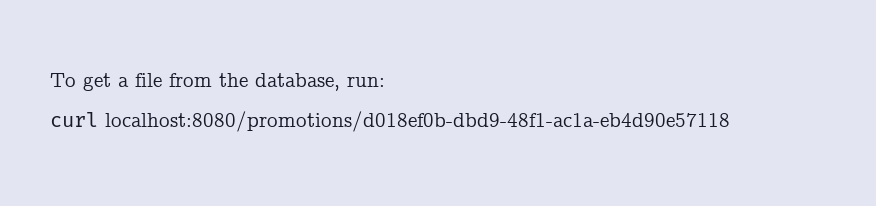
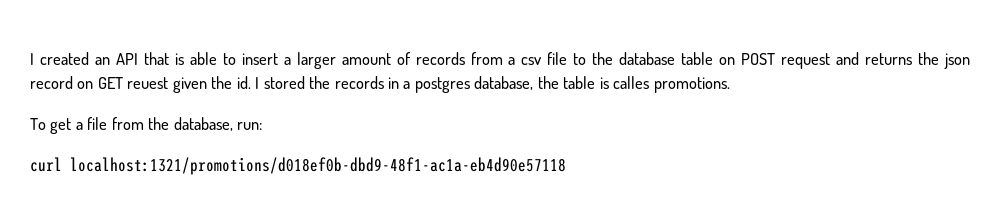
(50, 80) none -> [30,52,970,69] [30,76,730,93] I created an API that is able to insert a larger amount of records from a csv file to the database table on POST request and returns the json record on GET reuest given the id. I stored the records in a postgres database, the table is calles promotions. //
[105,111,730,132] localhost:8080/promotions/d018ef0b-dbd9-48f1-ac1a-eb4d90e57118 -> [70,157,566,175] localhost:1321/promotions/d018ef0b-dbd9-48f1-ac1a-eb4d90e57118

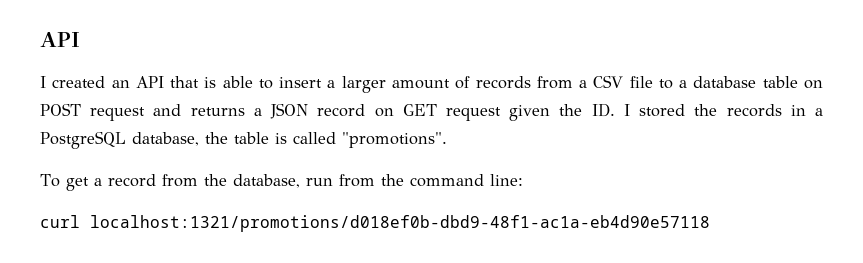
(30, 59) none -> [40,32,80,47] API //
[521,57,542,65] csv -> [593,75,624,88] CSV
[592,52,614,65] the -> [679,80,688,88] a
[918,52,970,69] the json -> [253,103,309,119] a JSON
[127,77,169,89] reuest -> [446,107,502,121] request
[236,76,251,89] id. -> [591,103,615,117] ID.
[414,77,470,93] postgres -> [40,131,126,149] PostgreSQL
[613,76,730,93] calles promotions. -> [293,132,447,148] called "promotions".
[87,117,108,130] file -> [107,174,156,187] record
[237,122,263,130] run: -> [305,174,523,187] run from the command line:

